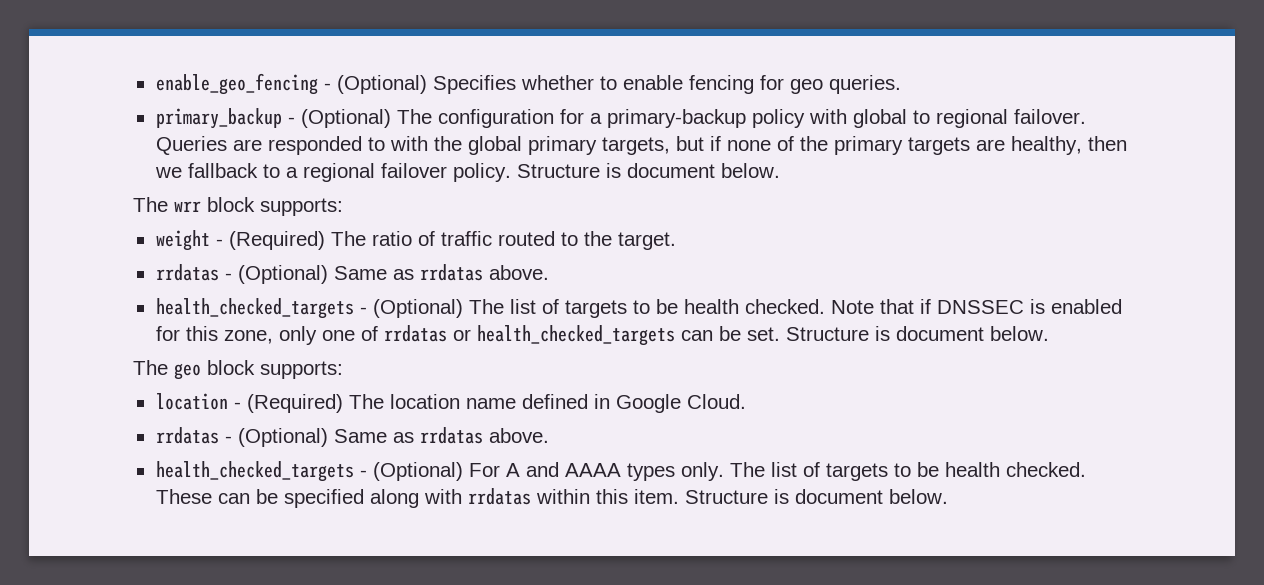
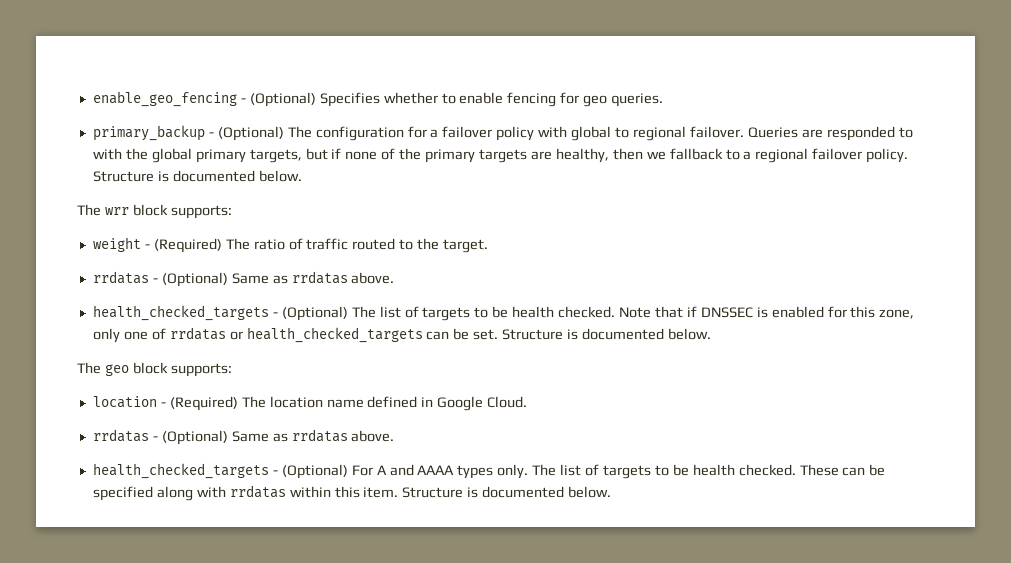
[606,109,746,128] primary-backup -> [442,126,493,138] failover
[626,163,715,178] document -> [172,170,255,182] documented
[895,326,984,341] document -> [582,328,665,340] documented
[794,489,883,504] document -> [482,486,565,498] documented

